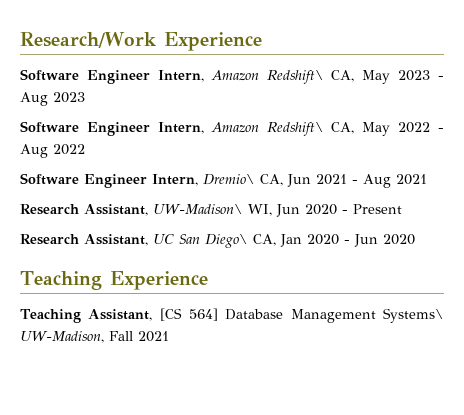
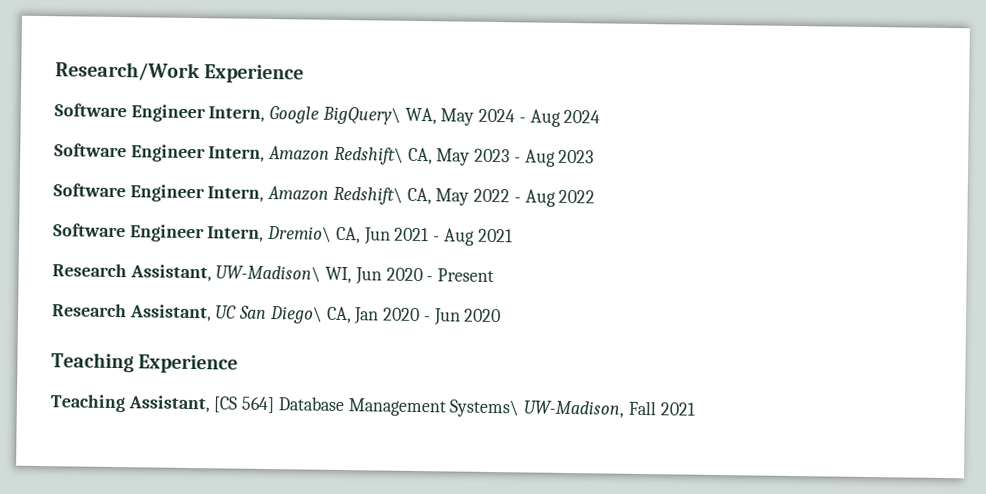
(262, 41) none -> [54,103,601,127] // Software Engineer Intern, Google BigQuery\ WA, May 2024 - Aug 2024

